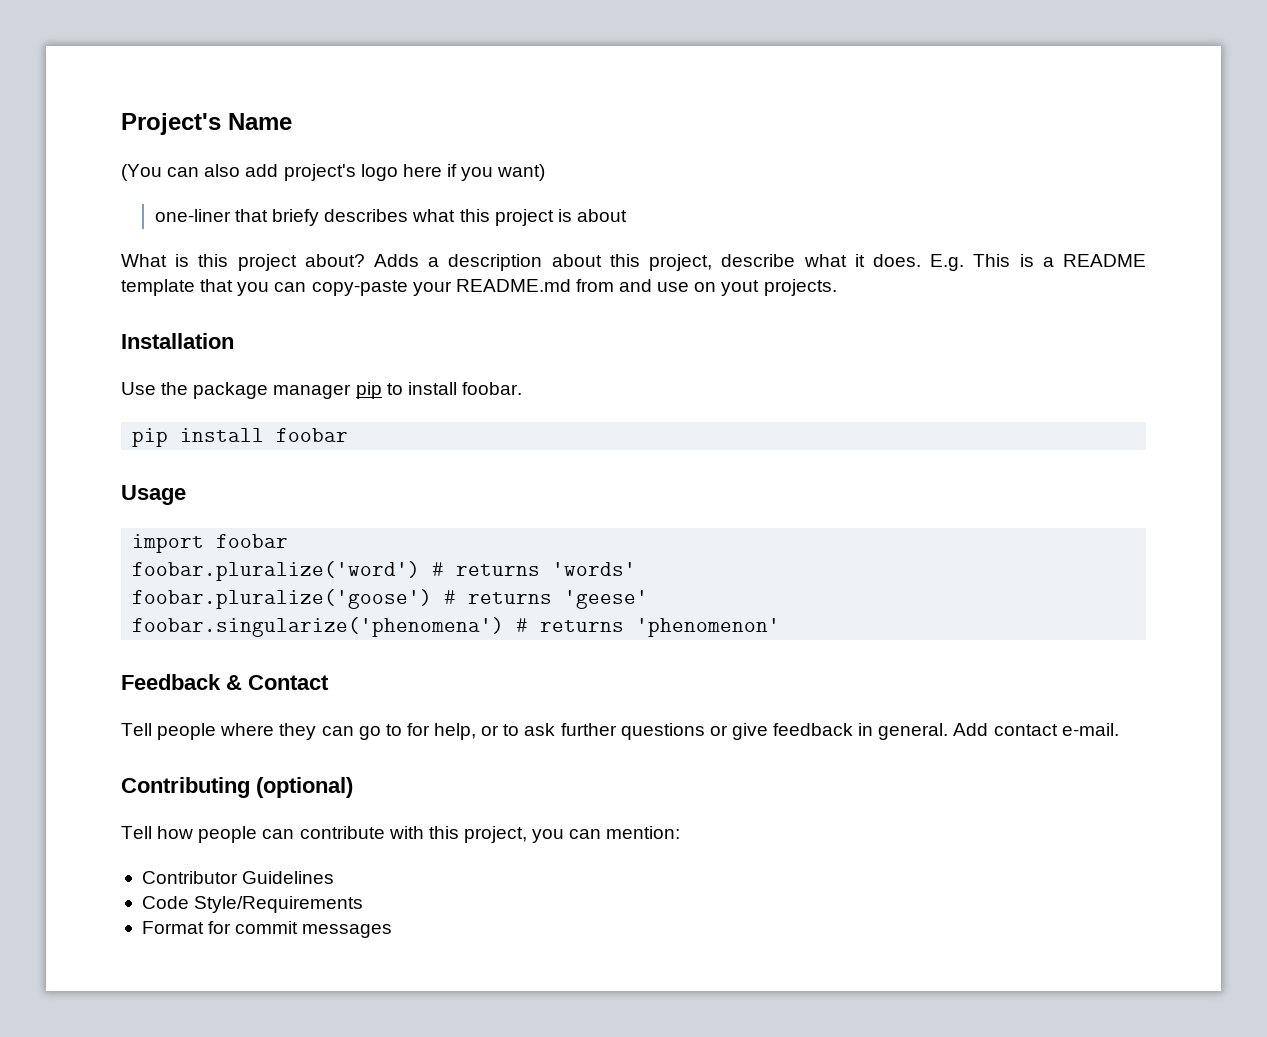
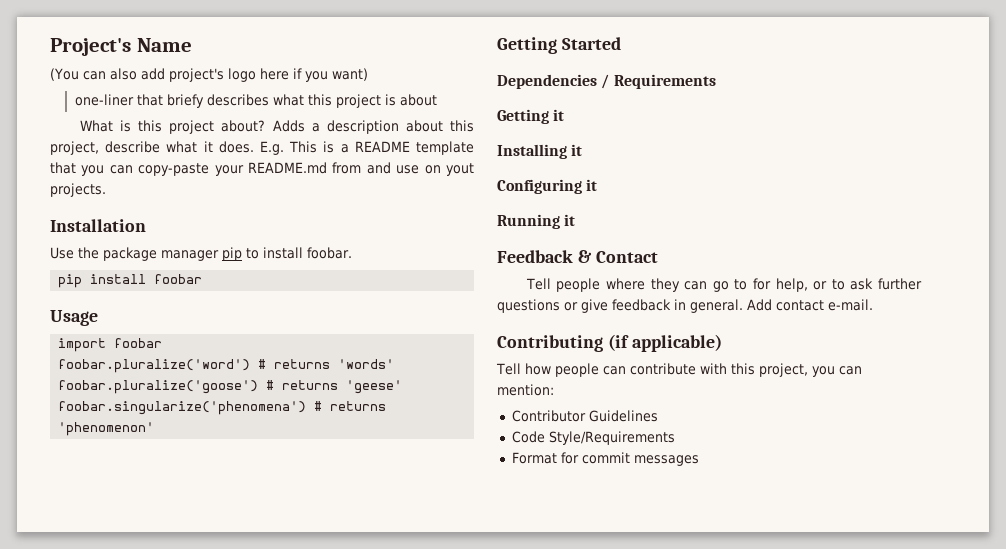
(781, 627) none -> [497,37,621,54] [497,74,716,89] [497,109,565,124] [497,144,583,159] [497,179,598,194] [497,214,576,229] // Getting Started // Dependencies / Requirements // Getting it // Installing it // Configuring it // Running it
[256,777,353,798] (optional) -> [607,334,722,352] (if applicable)

